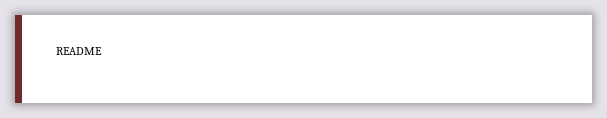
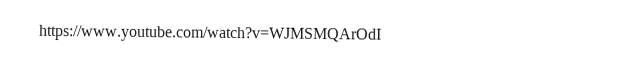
[56,47,102,55] README -> [38,24,382,44] https://www.youtube.com/watch?v=WJMSMQArOdI

